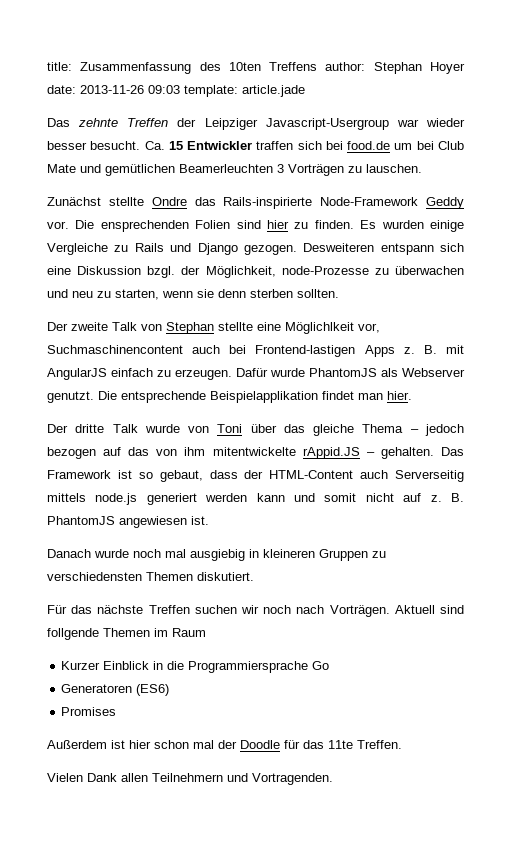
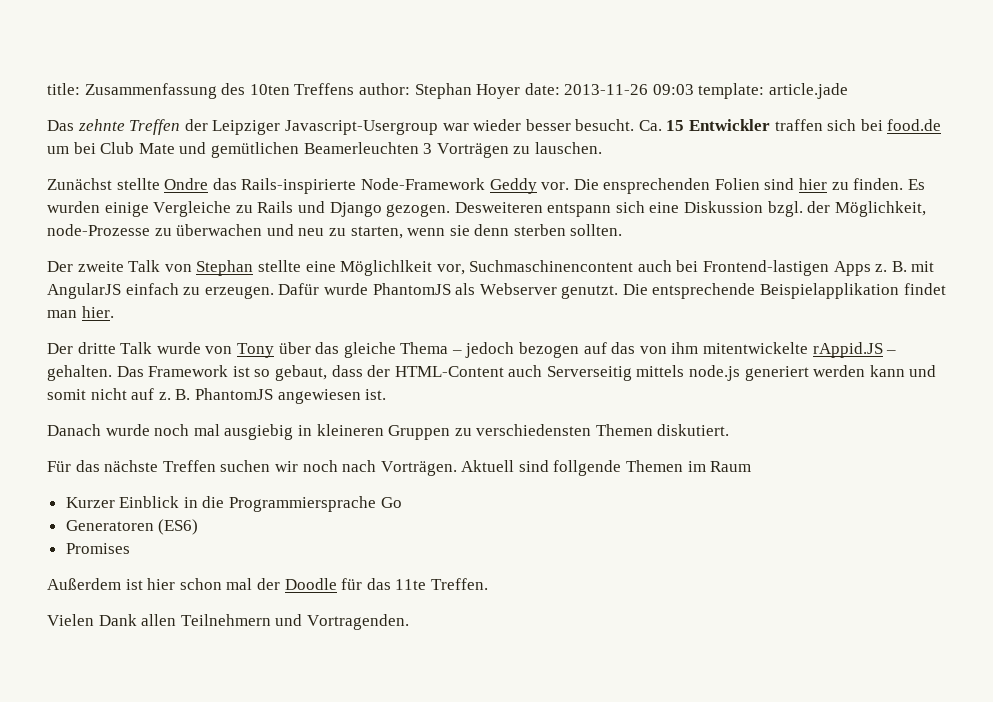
[217,424,243,433] Toni -> [236,343,274,358] Tony

